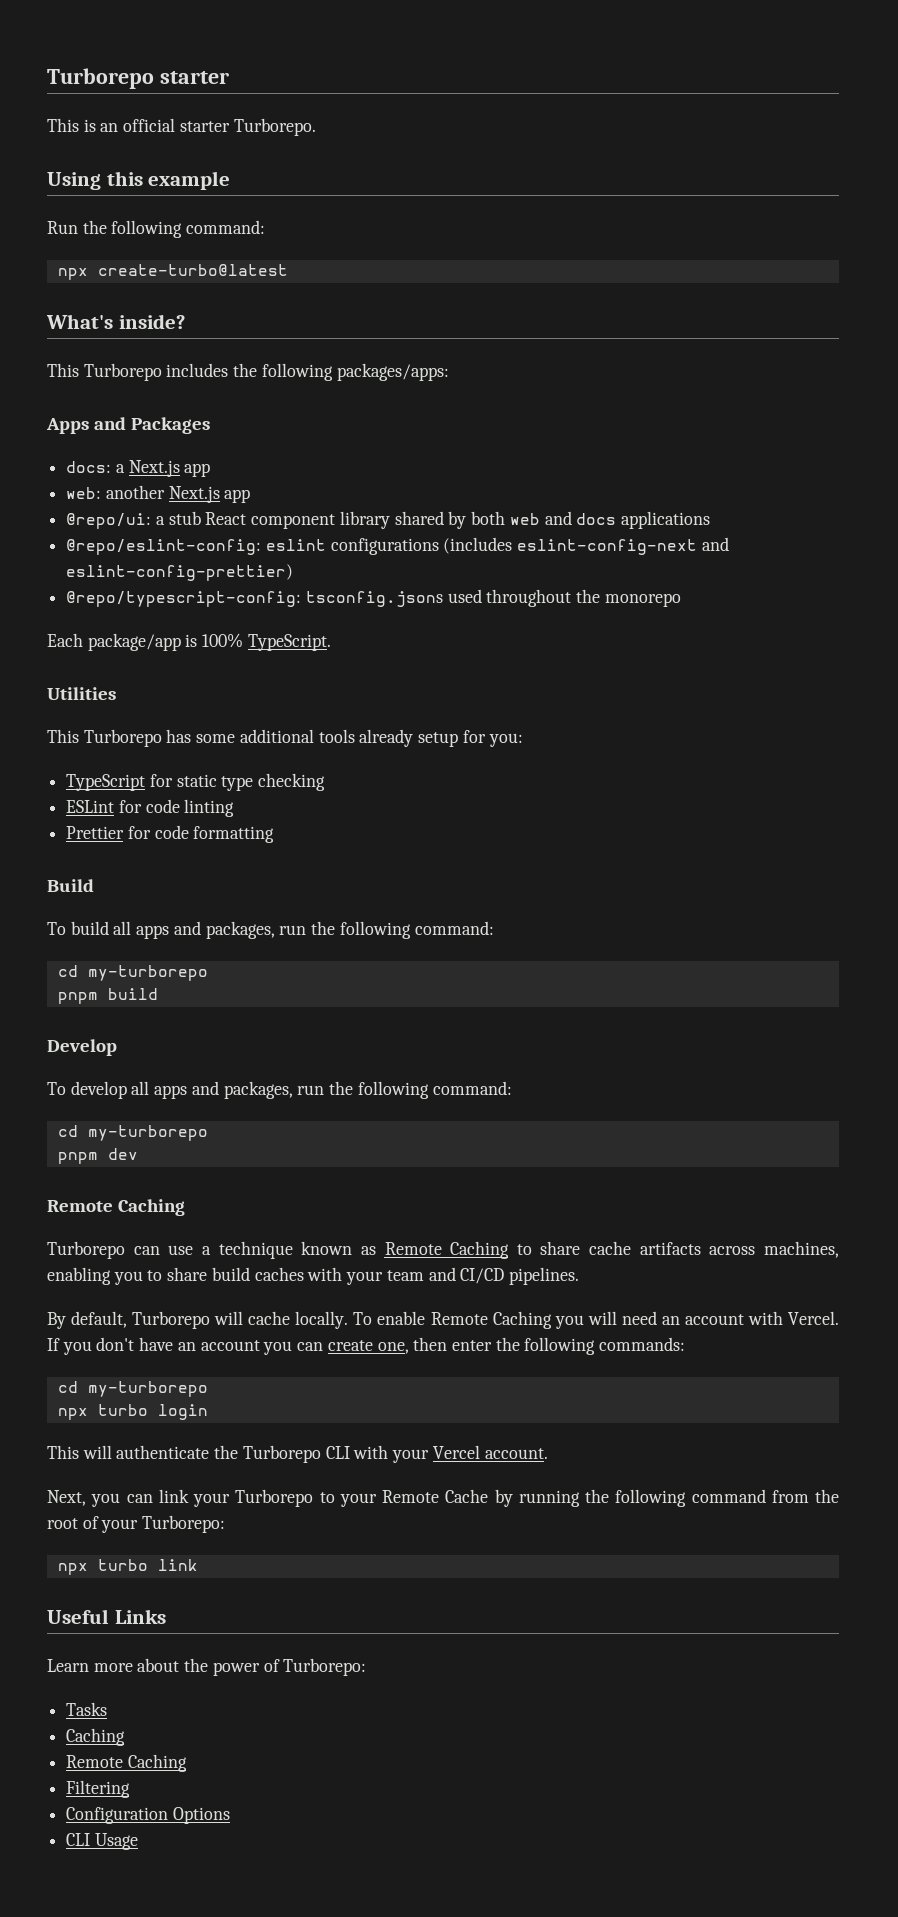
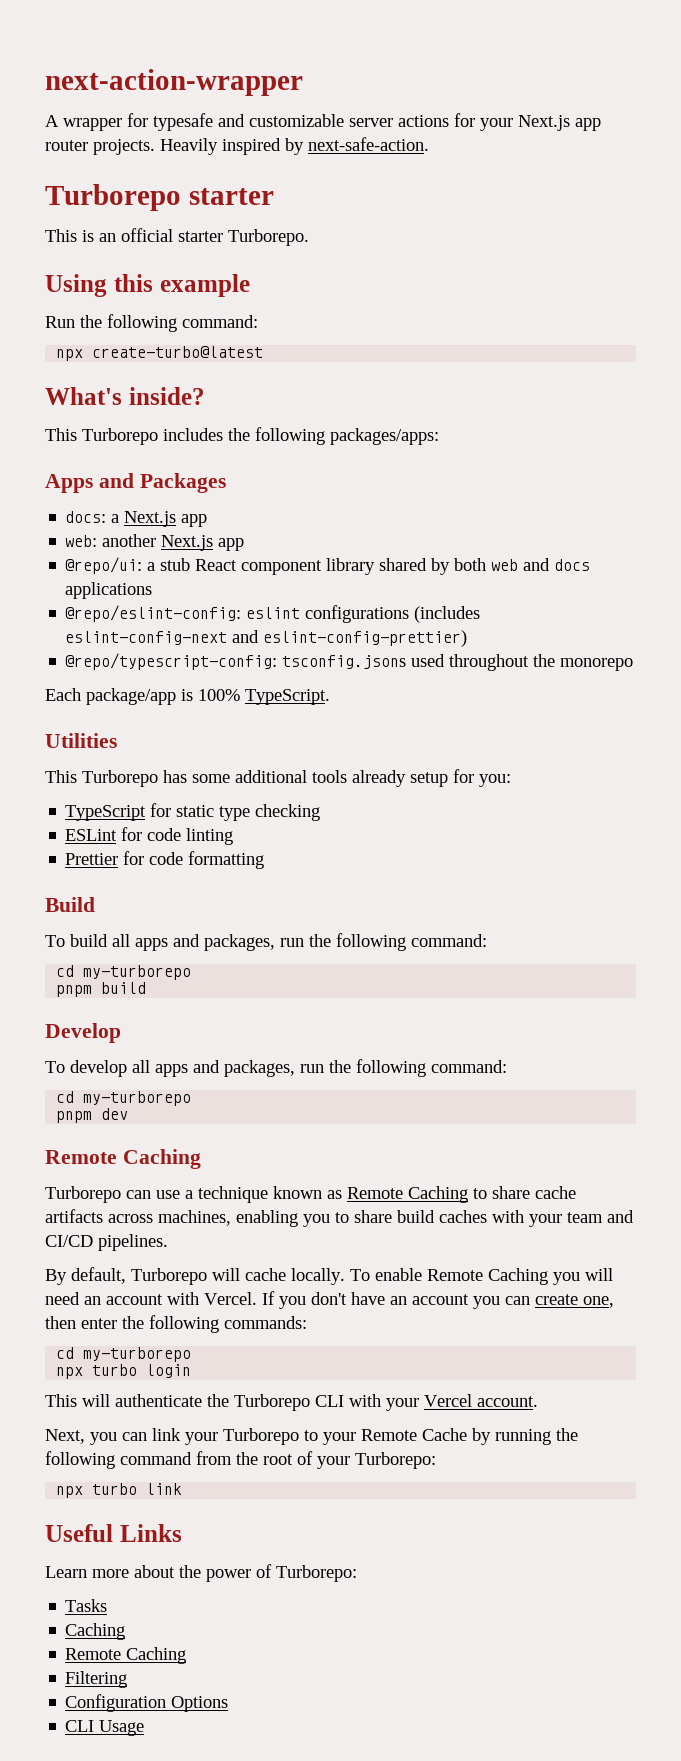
(47, 78) none -> [45,69,303,96] [45,113,601,131] [45,137,429,155] next-action-wrapper // A wrapper for typesafe and customizable server actions for your Next.js app router projects. Heavily inspired by next-safe-action. //

